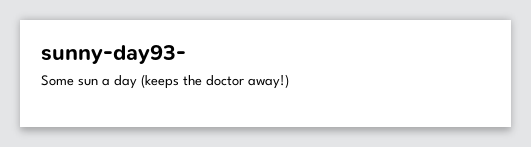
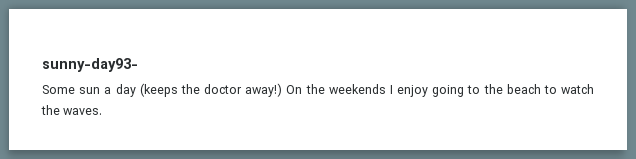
(289, 81) none -> [286,84,595,97] [41,105,103,115] On the weekends I enjoy going to the beach to watch the waves.

